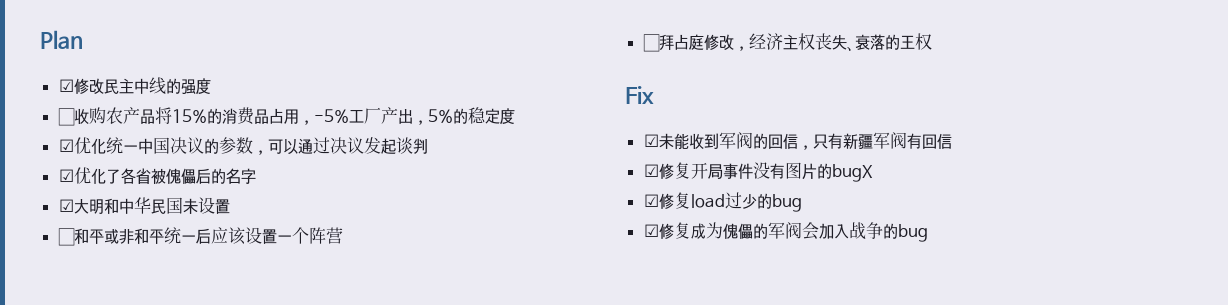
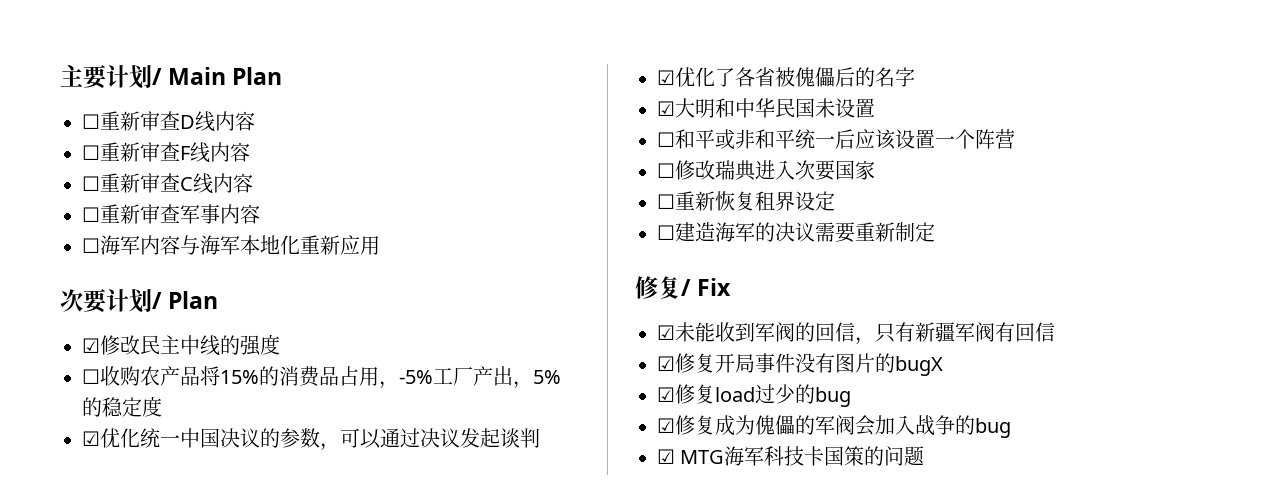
(40, 39) none -> [60,65,283,89] [82,111,255,132] [82,142,250,163] [82,173,253,194] [82,204,260,224] [82,235,380,255] [60,289,162,313] 主要计划/ Main Plan // ☐重新审查D线内容 // ☐重新审查F线内容 // ☐重新审查C线内容 // ☐重新审查军事内容 // ☐海军内容与海军本地化重新应用 // 次要计划/
[658,33,932,52] 拜占庭修改，经济主权丧失、衰落的王权 // -> [675,160,875,181] [657,191,835,211] [657,222,935,243] [635,276,691,299] 修改瑞典进入次要国家 // ☐重新恢复租界设定 // ☐建造海军的决议需要重新制定 // 修复/
(928, 233) none -> [657,446,925,466] // ☑ MTG海军科技卡国策的问题

